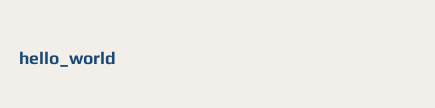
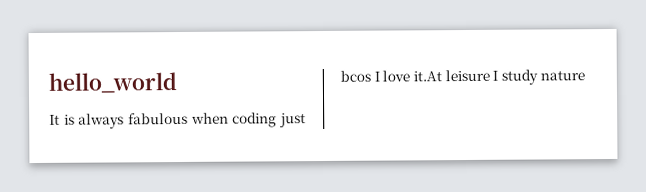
(116, 59) none -> [49,112,306,129] [340,69,585,85] // It is always fabulous when coding just bcos I love it.At leisure I study nature

